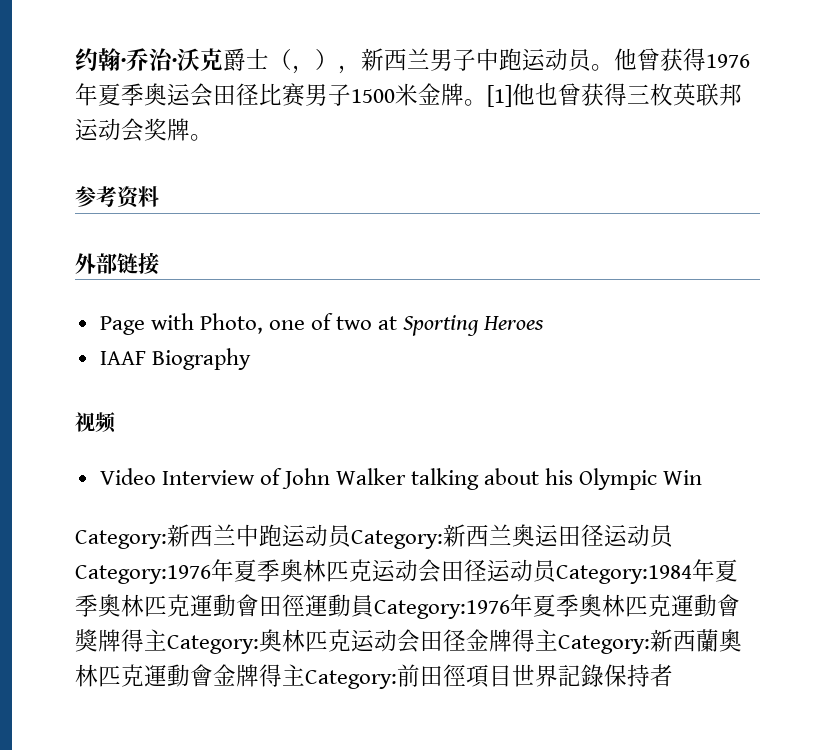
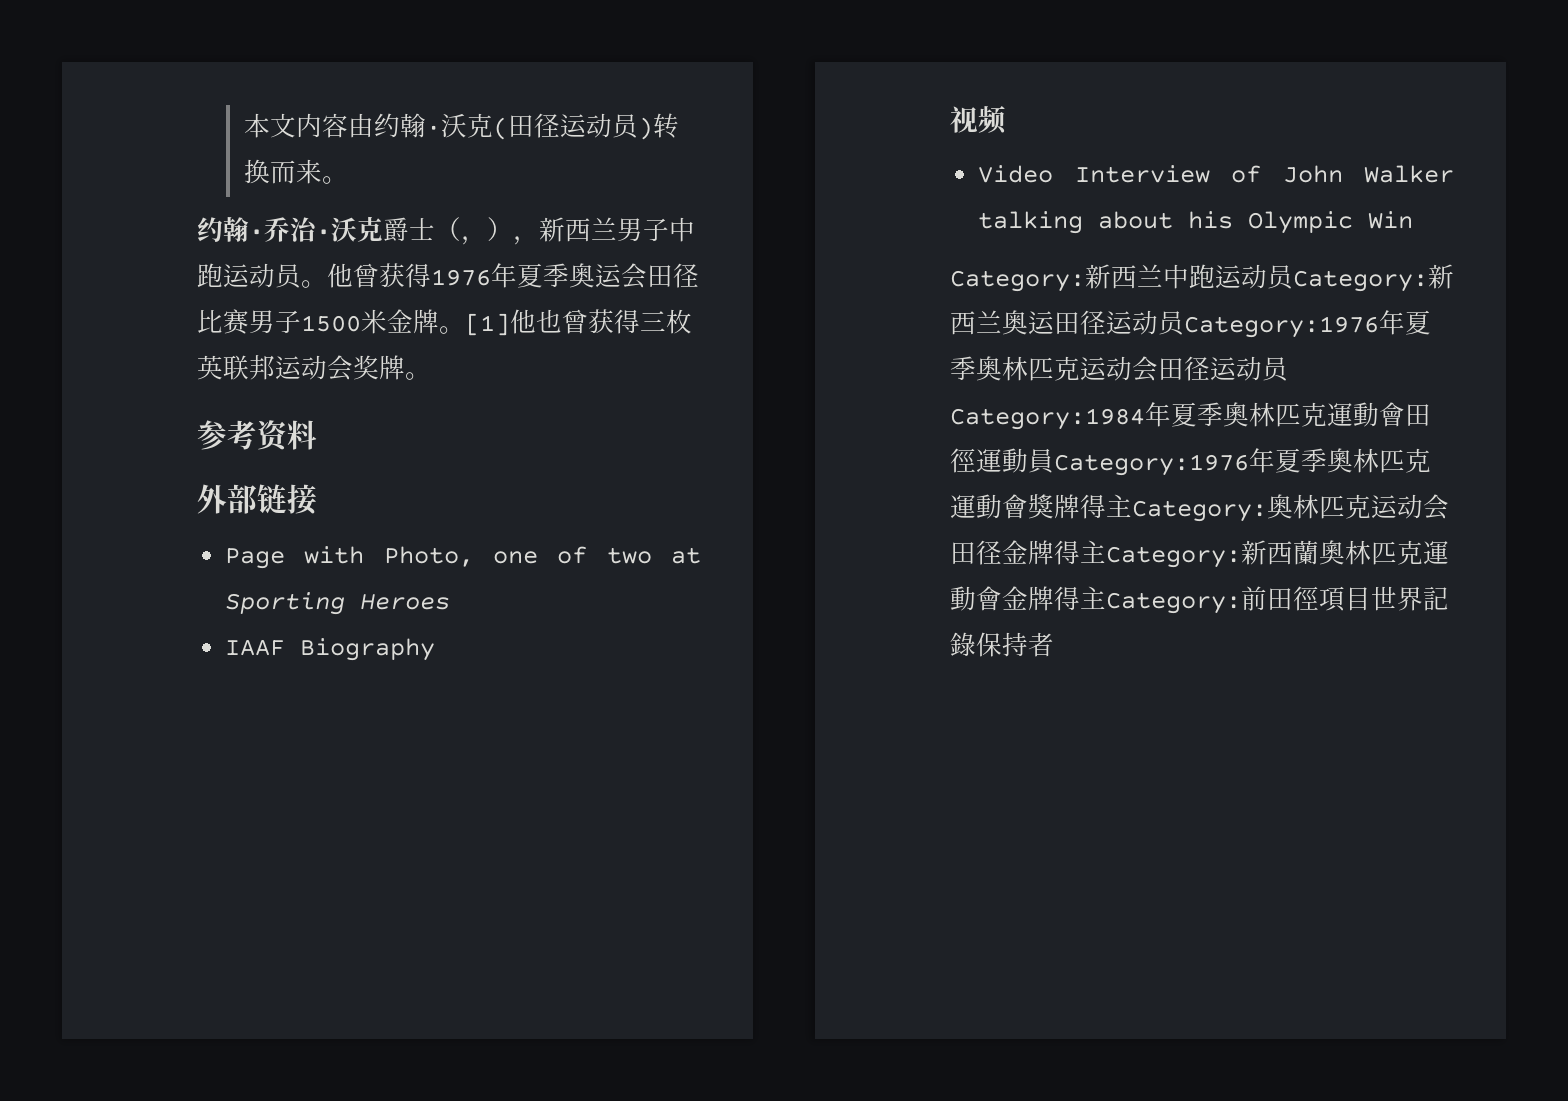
(75, 59) none -> [244,113,680,140] [244,159,349,184] 本文内容由约翰·沃克(田径运动员)转换而来。 //

